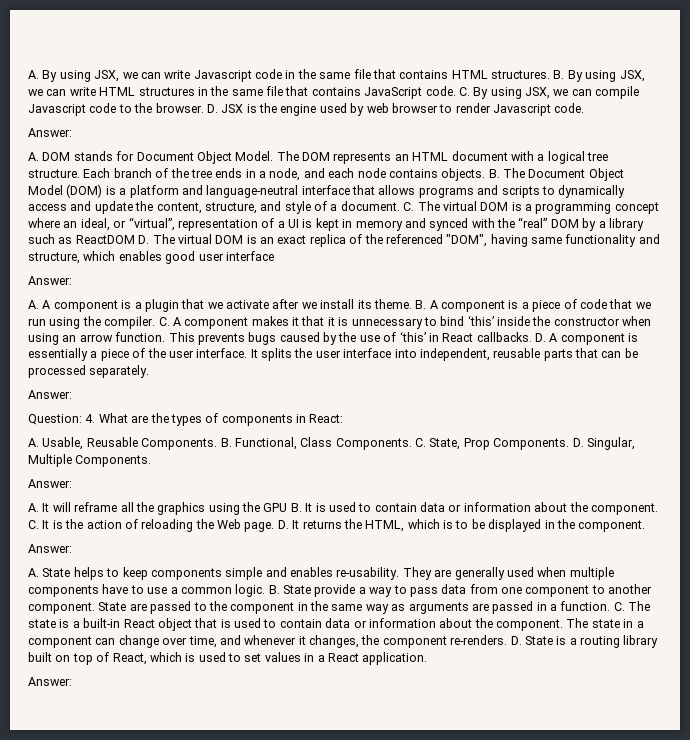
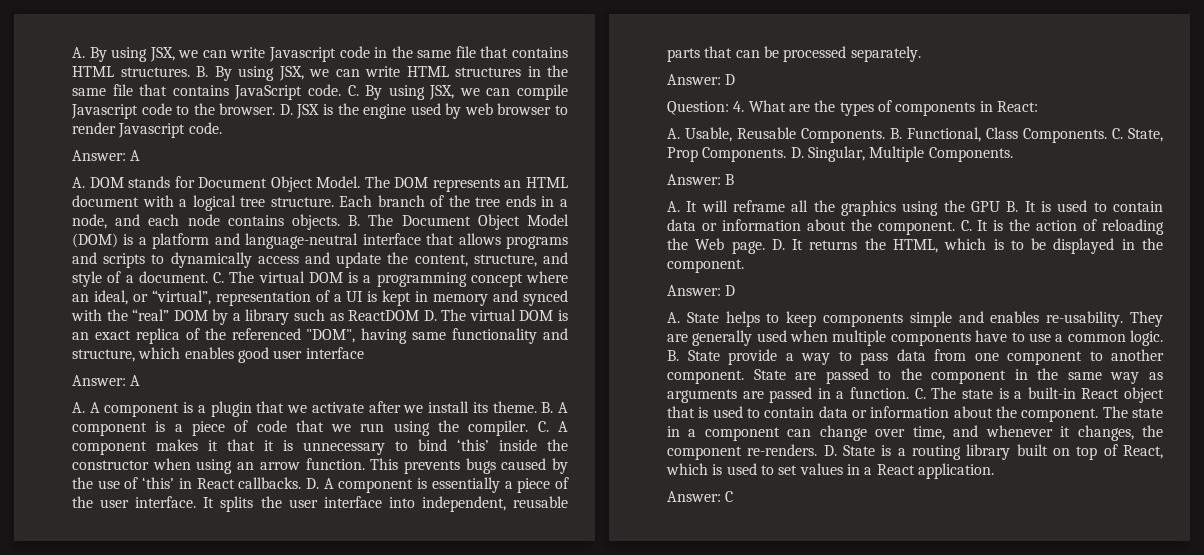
(72, 132) none -> [130,150,141,161] A
(72, 280) none -> [130,375,141,386] A
(72, 394) none -> [725,74,736,85] D
(72, 483) none -> [725,174,735,185] B
(72, 548) none -> [725,285,736,296] D
(72, 681) none -> [725,491,734,502] C

